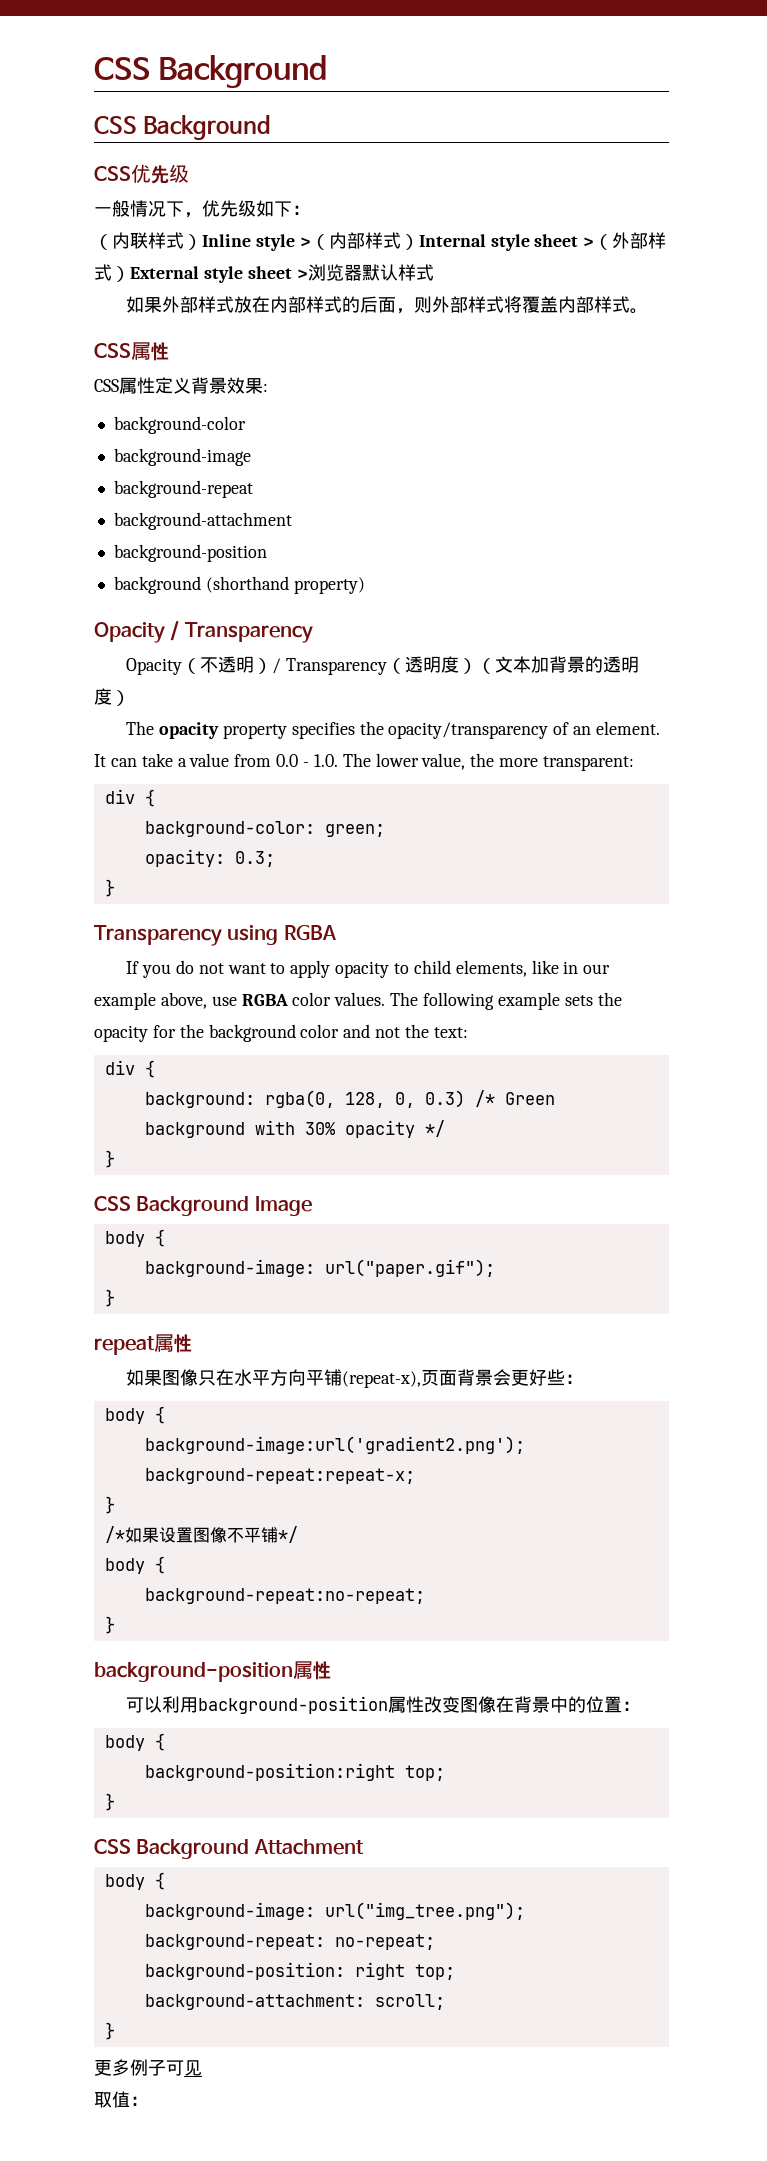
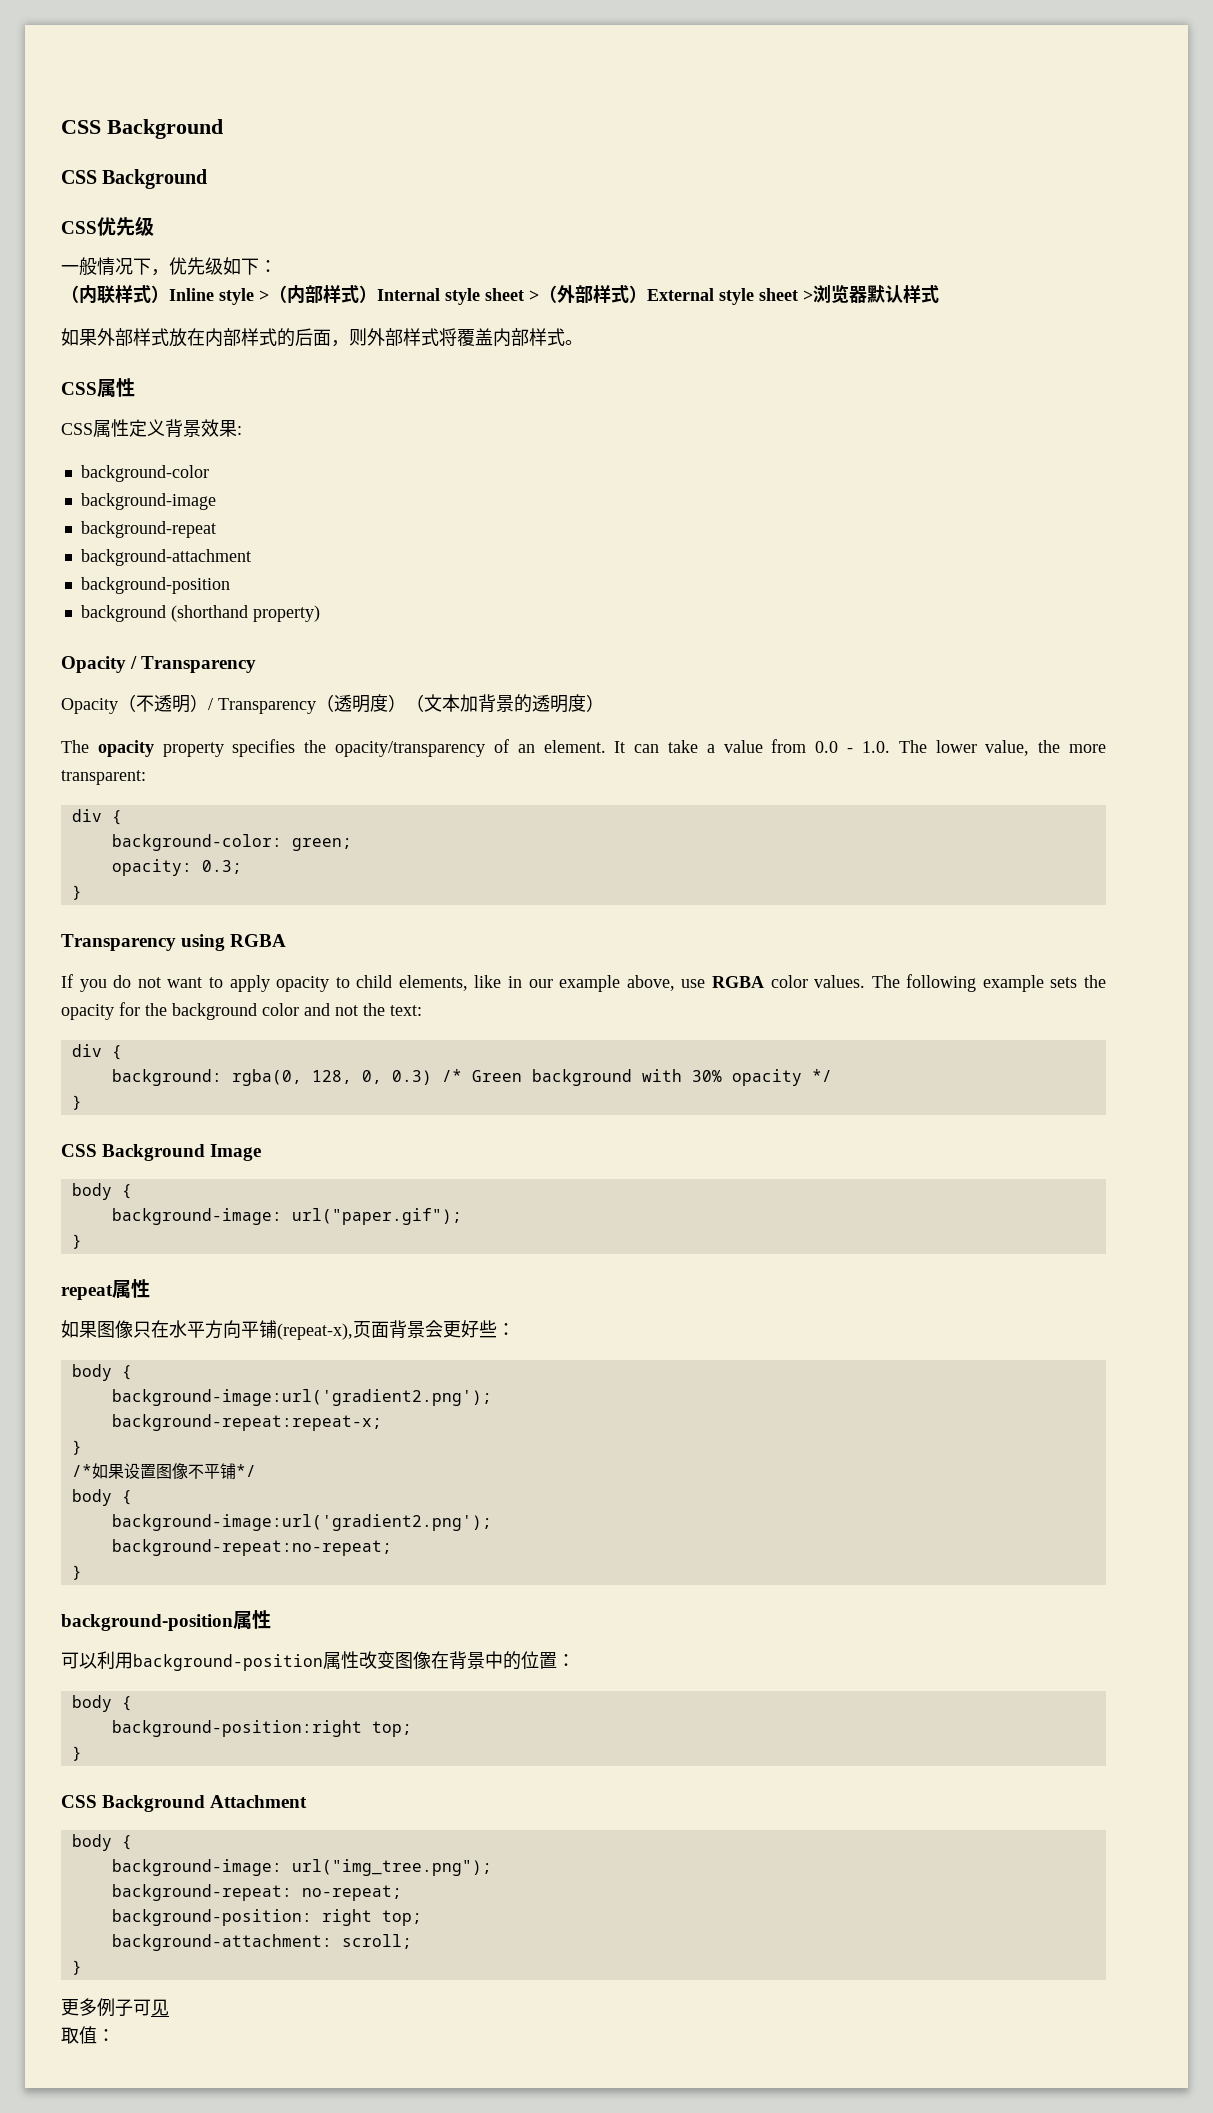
(165, 1565) none -> [111,1514,492,1531] // background-image:url('gradient2.png');

